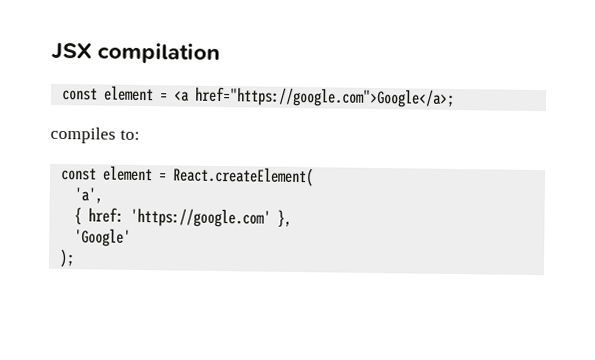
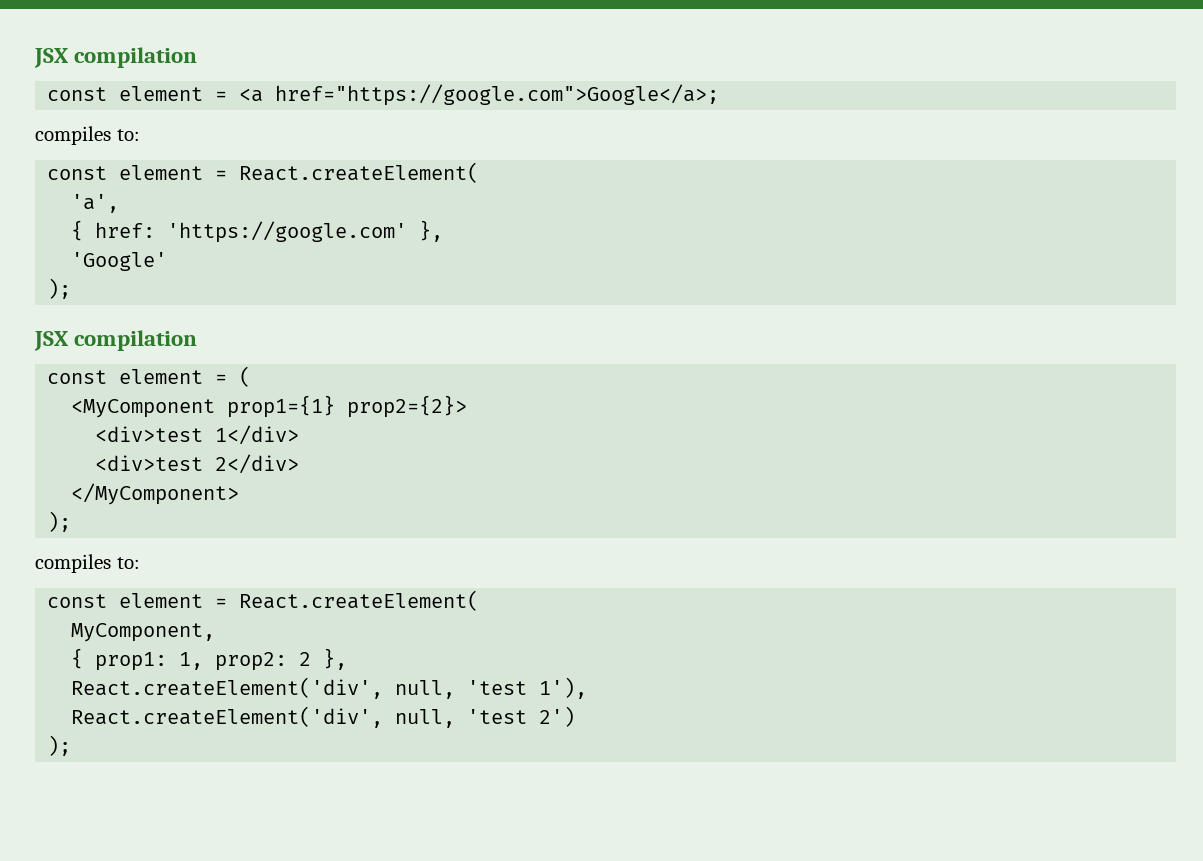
(75, 258) none -> [34,330,198,351] [47,366,252,387] [71,395,468,418] [95,425,300,445] [95,454,300,474] [71,483,240,505] [47,511,72,532] [35,554,140,573] [47,590,480,611] [71,623,216,642] [71,648,348,671] [71,677,588,699] [71,706,576,728] [47,735,72,756] // JSX compilation // const element = ( // <MyComponent prop1={1} prop2={2}> // <div>test 1</div> // <div>test 2</div> // </MyComponent> // ); // compiles to: // const element = React.createElement( // MyComponent, // { prop1: 1, prop2: 2 }, // React.createElement('div', null, 'test 1'), // React.createElement('div', null, 'test 2') // );

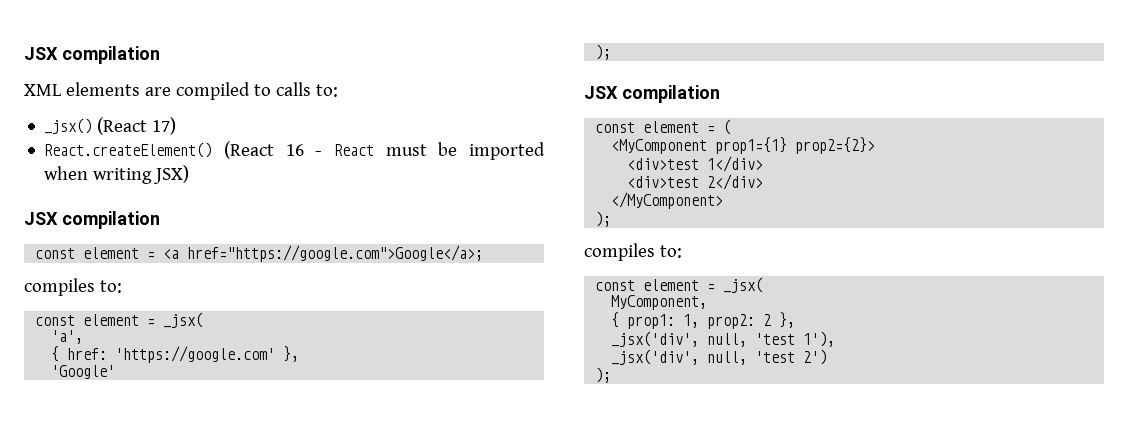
[34,47,198,68] JSX compilation -> [24,46,160,64] [24,82,338,100] [44,117,177,135] [44,141,545,160] [44,165,190,184] [24,211,160,229] JSX compilation // XML elements are compiled to calls to: // _jsx() (React 17) // React.createElement() (React 16 - React must be imported when writing JSX) // JSX compilation
[239,162,480,183] React.createElement( -> [163,312,204,328] _jsx(
[239,590,480,611] React.createElement( -> [723,277,764,293] _jsx(
[71,677,384,699] React.createElement('div', -> [611,331,700,347] _jsx('div',
[71,706,384,728] React.createElement('div', -> [611,349,700,365] _jsx('div',

